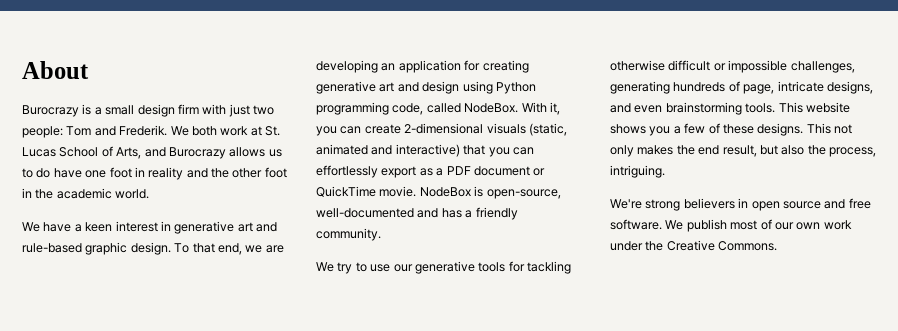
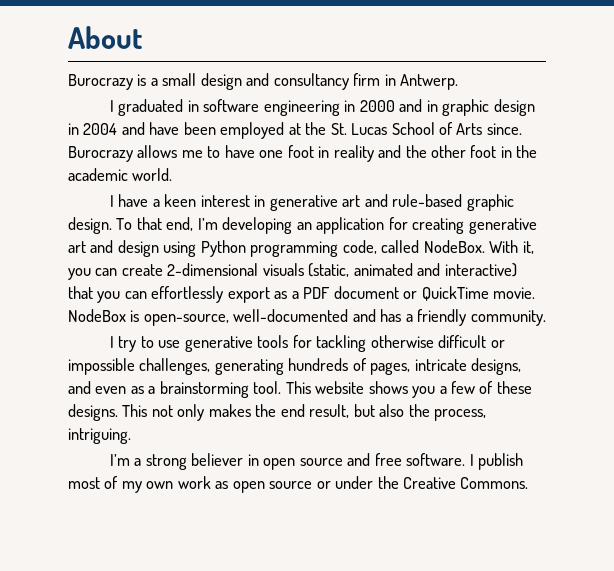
[177,104,274,117] [22,125,280,138] [22,146,282,159] [22,168,51,178] firm with just two people: Tom and Frederik. We both work at St. Lucas School of Arts, and Burocrazy allows us to do -> [246,73,459,90] [110,99,535,116] [68,122,522,139] [68,145,221,162] and consultancy firm in Antwerp. // I graduated in software engineering in 2000 and in graphic design in 2004 and have been employed at the St. Lucas School of Arts since. Burocrazy allows me to
[22,222,40,232] We -> [110,195,115,207] I
[245,245,284,253] we are -> [197,218,218,230] I’m
[316,262,334,272] We -> [110,336,115,348] I
[393,264,413,272] our -> (181, 344) none
[743,84,775,94] page, -> [370,362,411,375] pages,
[665,102,776,115] brainstorming tools. -> [130,381,282,398] as a brainstorming tool.
[610,198,735,211] We're strong believers -> [110,453,244,470] I’m a strong believer
[665,220,684,230] We -> [469,454,474,466] I
[774,222,794,230] our -> [121,481,142,493] my
(852, 225) none -> [215,481,331,493] as open source or

